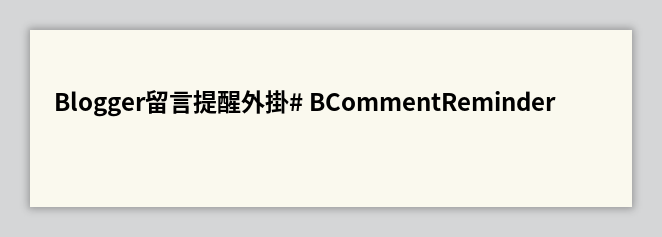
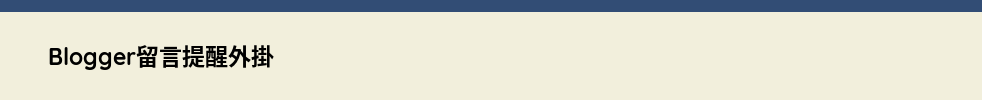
[289,91,557,111] # BCommentReminder -> (274, 56) none

